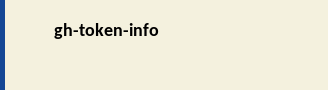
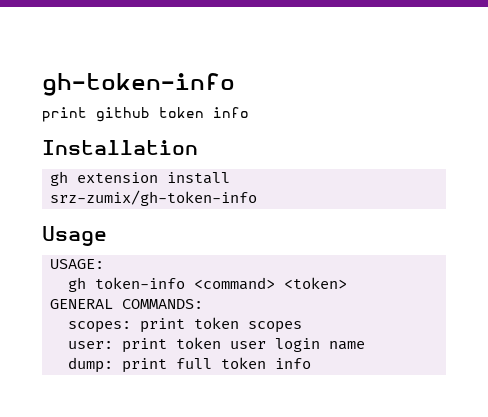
(159, 31) none -> [42,107,249,122] [42,140,198,155] [50,171,231,186] [50,190,258,206] [42,226,107,246] [50,259,105,269] [68,277,348,292] [50,299,204,309] [68,317,303,333] [68,337,366,353] [68,357,312,373] // print github token info // Installation // gh extension install srz-zumix/gh-token-info // Usage // USAGE: // gh token-info <command> <token> // GENERAL COMMANDS: // scopes: print token scopes // user: print token user login name // dump: print full token info

